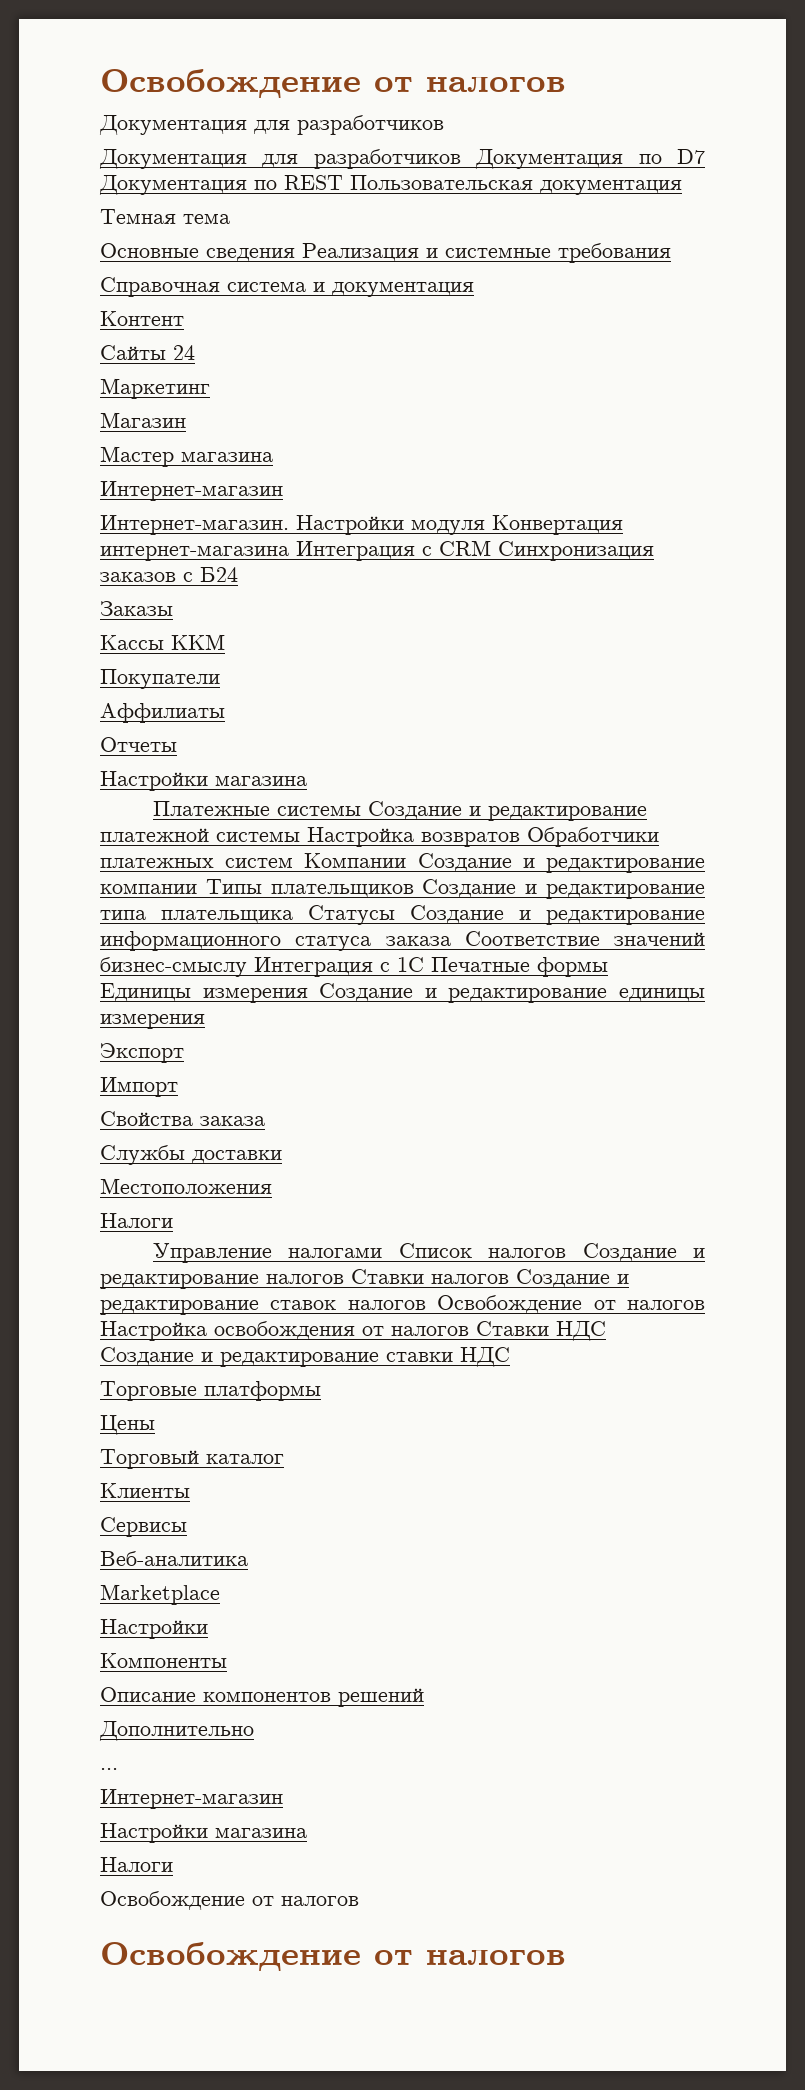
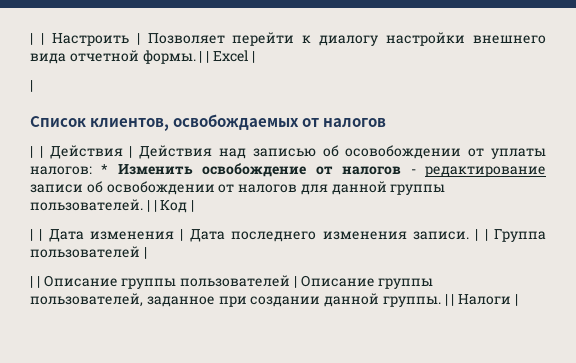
[100,69,566,98] [99,115,444,135] [99,149,705,169] [99,175,682,195] [100,209,230,224] [100,243,671,263] [100,277,474,297] [100,311,184,326] [100,345,195,360] [100,378,210,399] [100,412,186,428] [100,446,273,467] [100,481,283,501] [100,515,623,535] [100,540,654,561] [100,567,238,582] [100,601,173,616] [100,634,225,650] [100,669,220,689] [100,703,225,723] [100,737,177,752] [100,771,307,791] [152,801,647,821] [100,827,659,847] [100,853,705,873] [100,879,705,899] [100,905,705,925] [100,931,705,951] [100,957,608,977] [100,983,705,1003] [100,1014,205,1029] [100,1043,184,1063] [100,1077,178,1097] [100,1111,265,1126] [100,1145,282,1165] [100,1178,272,1194] [100,1213,173,1228] [152,1243,705,1263] [100,1269,629,1289] [100,1295,705,1315] [100,1321,606,1341] [100,1347,510,1367] [100,1381,321,1401] [100,1415,155,1435] [100,1449,284,1469] [100,1483,190,1498] [100,1517,187,1537] [100,1551,248,1566] [100,1584,220,1605] [100,1619,208,1639] [100,1653,227,1668] [100,1687,424,1707] [99,1721,254,1741] [100,1768,118,1770] [100,1789,283,1809] [100,1823,307,1843] [100,1857,173,1872] [100,1891,359,1910] [100,1942,566,1971] Освобождение от налогов // Документация для разработчиков // Документация для разработчиков Документация по D7 Документация по REST Пользовательская документация // Темная тема // Основные сведения Реализация и системные требования // Справочная система и документация // Контент // Сайты 24 // Маркетинг // Магазин // Мастер магазина // Интернет-магазин // Интернет-магазин. Настройки модуля Конвертация интернет-магазина Интеграция с CRM Синхронизация заказов с Б24 // Заказы // Кассы ККМ // Покупатели // Аффилиаты // Отчеты // Настройки магазина // Платежные системы Создание и редактирование платежной системы Настройка возвратов Обработчики платежных систем Компании Создание и редактирование компании Типы плательщиков Создание и редактирование типа плательщика Статусы Создание и редактирование информационного статуса заказа Соответствие значений бизнес-смыслу Интеграция с 1С Печатные формы Единицы измерения Создание и редактирование единицы измерения // Экспорт // Импорт // Свойства заказа // Службы доставки // Местоположения // Налоги // Управление налогами Список налогов Создание и редактирование налогов Ставки налогов Создание и редактирование ставок налогов Освобождение от налогов Настройка освобождения от налогов Ставки НДС Создание и редактирование ставки НДС // Торговые платформы // Цены // Торговый каталог // Клиенты // Сервисы // Веб-аналитика // Marketplace // Настройки // Компоненты // Описание компонентов решений // Дополнительно // ... // Интернет-магазин // Настройки магазина // Налоги // Освобождение от налогов // Освобождение от налогов -> [30,32,547,46] [30,50,255,64] [30,80,33,92] [30,114,387,131] [30,145,546,159] [30,163,546,177] [30,181,446,195] [30,199,195,213] [30,229,547,242] [30,246,147,259] [30,275,434,289] [30,293,519,307] | | Настроить | Позволяет перейти к диалогу настройки внешнего вида отчетной формы. | | Excel | // | // Список клиентов, освобождаемых от налогов // | | Действия | Действия над записью об осовобождении от уплаты налогов: * Изменить освобождение от налогов - редактирование записи об освобождении от налогов для данной группы пользователей. | | Код | // | | Дата изменения | Дата последнего изменения записи. | | Группа пользователей | // | | Описание группы пользователей | Описание группы пользователей, заданное при создании данной группы. | | Налоги |

